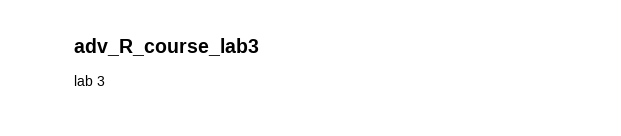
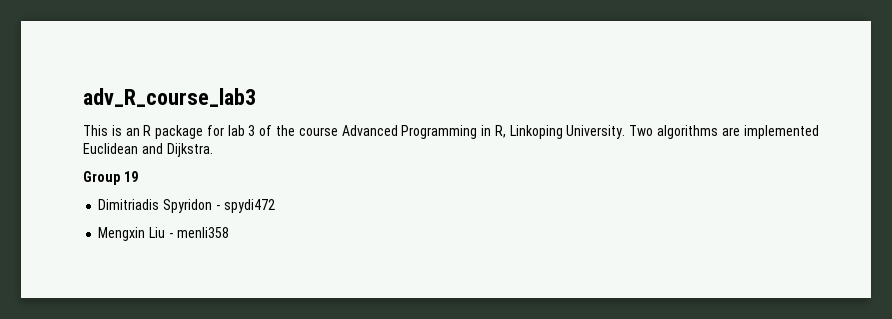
[74,75,105,86] lab 3 -> [83,125,819,139] [83,143,213,157] [83,171,138,185] [98,199,275,213] [98,227,229,241] This is an R package for lab 3 of the course Advanced Programming in R, Linkoping University. Two algorithms are implemented Euclidean and Dijkstra. // Group 19 // Dimitriadis Spyridon - spydi472 // Mengxin Liu - menli358

